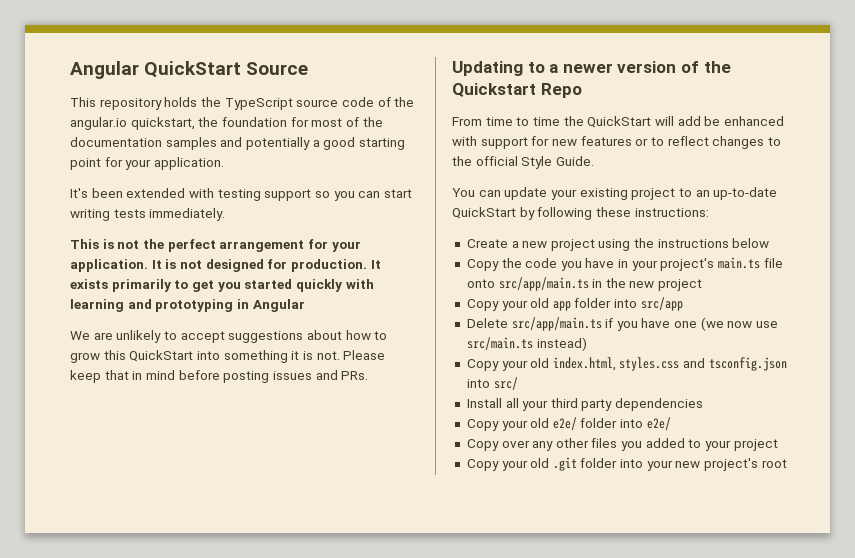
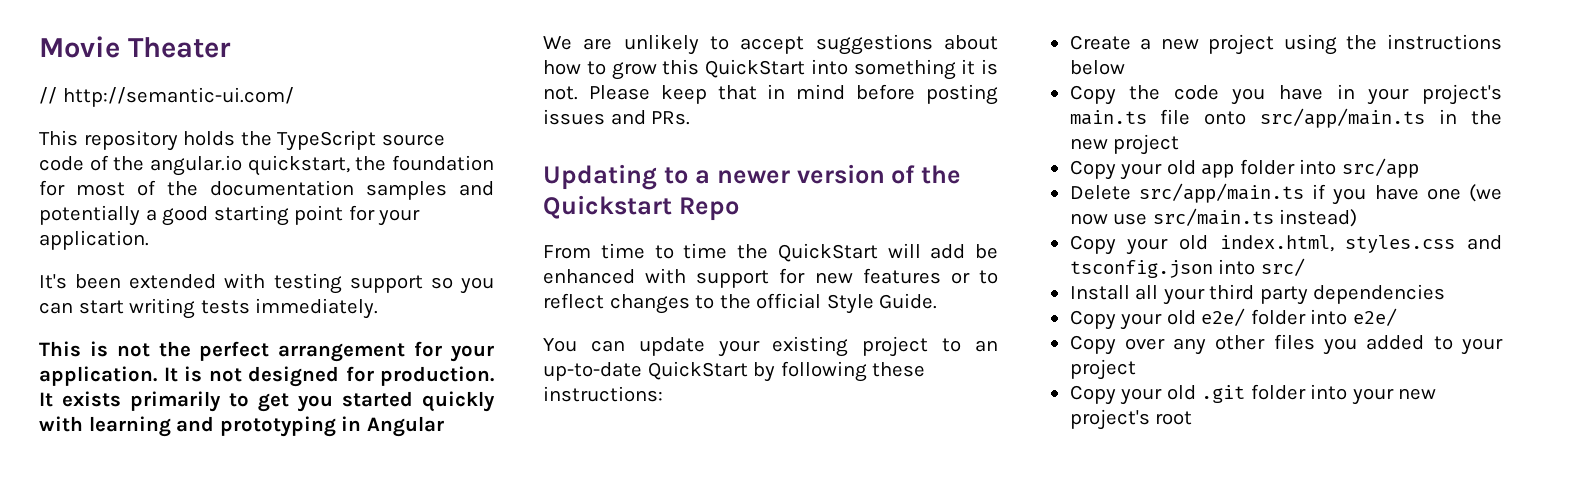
[70,61,309,79] Angular QuickStart Source -> [39,36,231,58] [39,87,294,107] Movie Theater // // http://semantic-ui.com/

